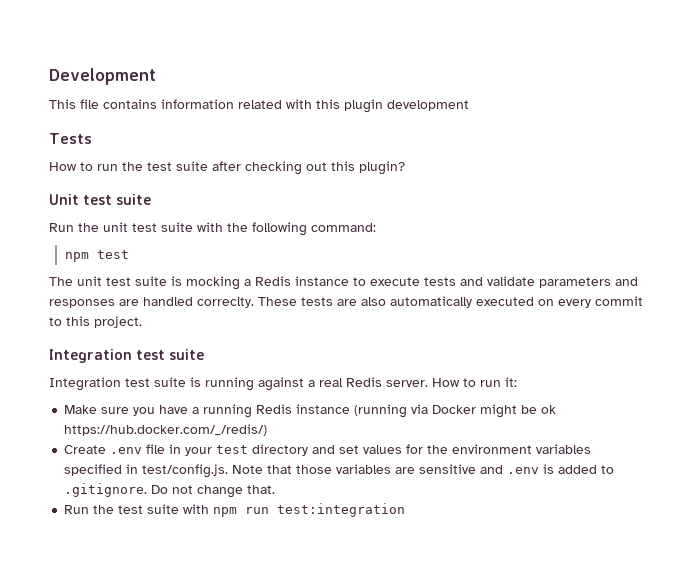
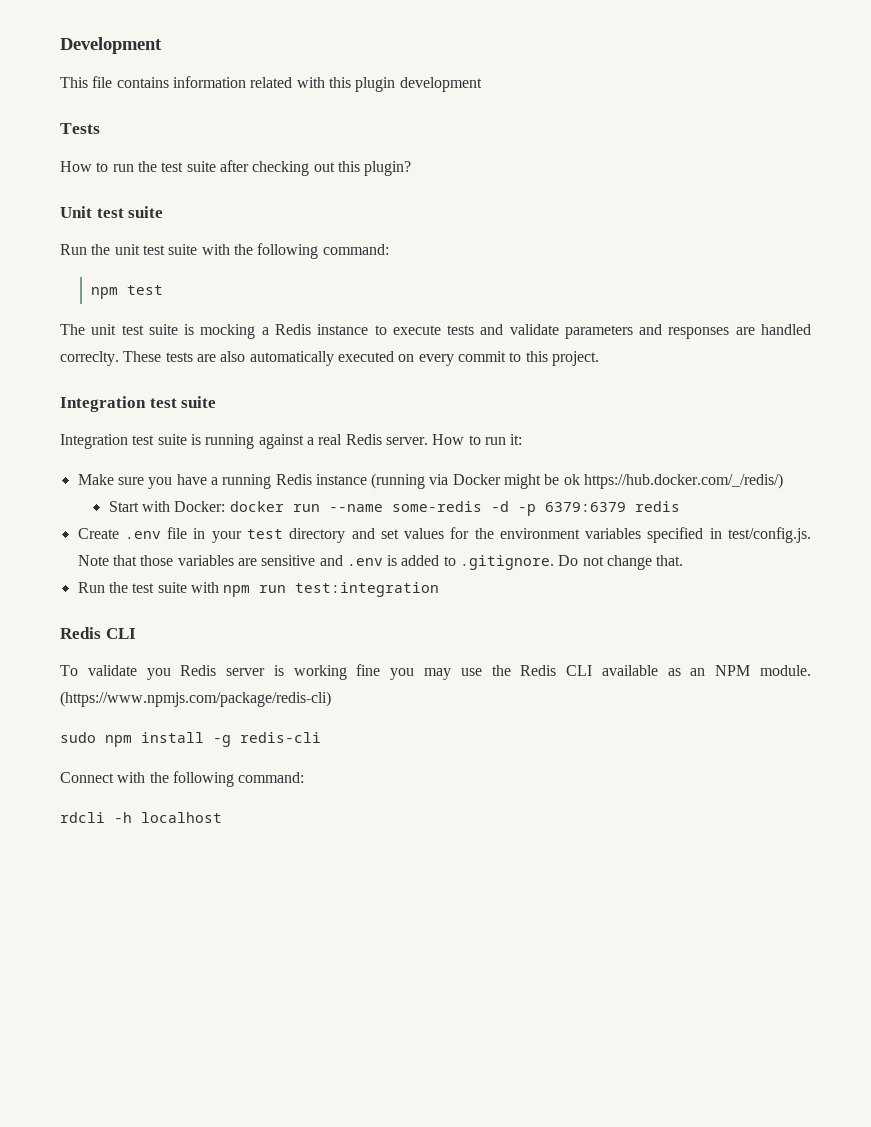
(268, 430) none -> [108,501,680,516] // Start with Docker: docker run --name some-redis -d -p 6379:6379 redis
(406, 510) none -> [60,627,136,639] [60,664,812,680] [60,691,331,707] [60,732,321,747] [60,771,305,787] [60,812,222,823] // Redis CLI // To validate you Redis server is working fine you may use the Redis CLI available as an NPM module. (https://www.npmjs.com/package/redis-cli) // sudo npm install -g redis-cli // Connect with the following command: // rdcli -h localhost

